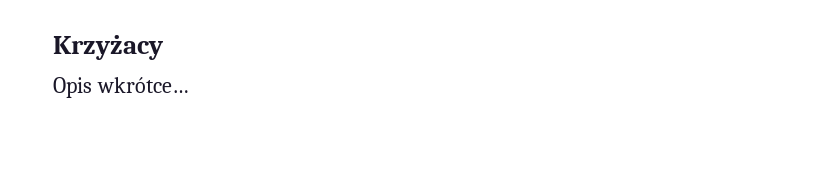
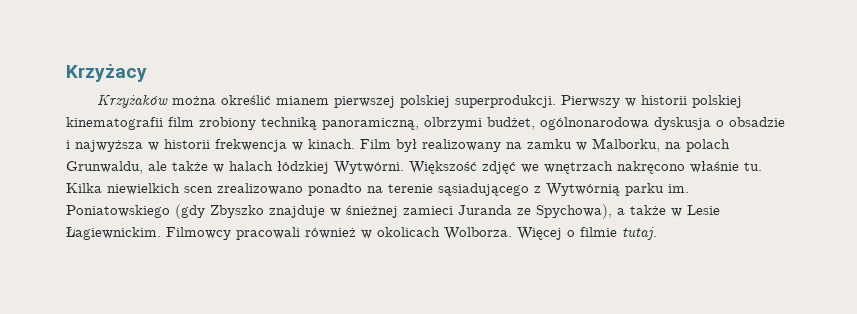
[53,77,189,98] Opis wkrótce… -> [97,94,743,108] [66,117,785,130] [66,138,730,152] [66,161,762,174] [66,183,689,196] [66,204,720,219] [66,227,657,240] Krzyżaków można określić mianem pierwszej polskiej superprodukcji. Pierwszy w historii polskiej kinematografii film zrobiony techniką panoramiczną, olbrzymi budżet, ogólnonarodowa dyskusja o obsadzie i najwyższa w historii frekwencja w kinach. Film był realizowany na zamku w Malborku, na polach Grunwaldu, ale także w halach łódzkiej Wytwórni. Większość zdjęć we wnętrzach nakręcono właśnie tu. Kilka niewielkich scen zrealizowano ponadto na terenie sąsiadującego z Wytwórnią parku im. Poniatowskiego (gdy Zbyszko znajduje w śnieżnej zamieci Juranda ze Spychowa), a także w Lesie Łagiewnickim. Filmowcy pracowali również w okolicach Wolborza. Więcej o filmie tutaj.

